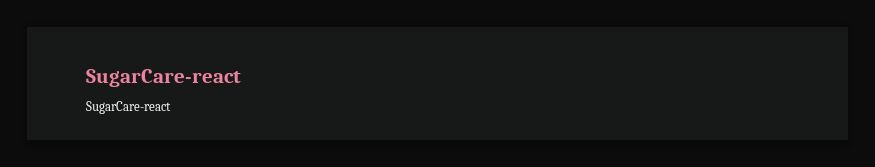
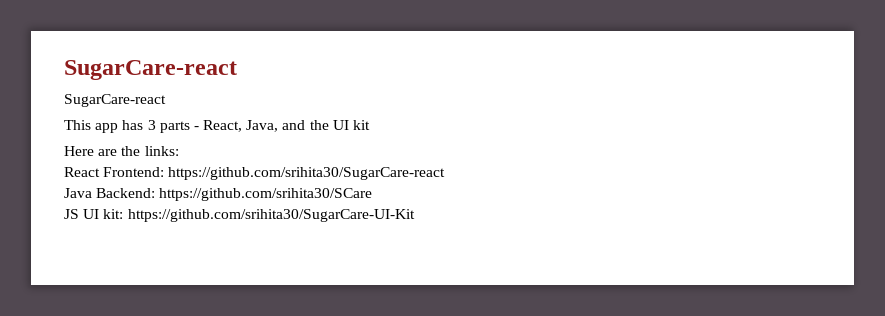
(171, 107) none -> [64,120,371,133] [64,146,179,156] [64,167,446,180] [64,188,373,201] [64,209,415,222] // This app has 3 parts - React, Java, and the UI kit // Here are the links: // React Frontend: https://github.com/srihita30/SugarCare-react // Java Backend: https://github.com/srihita30/SCare // JS UI kit: https://github.com/srihita30/SugarCare-UI-Kit

